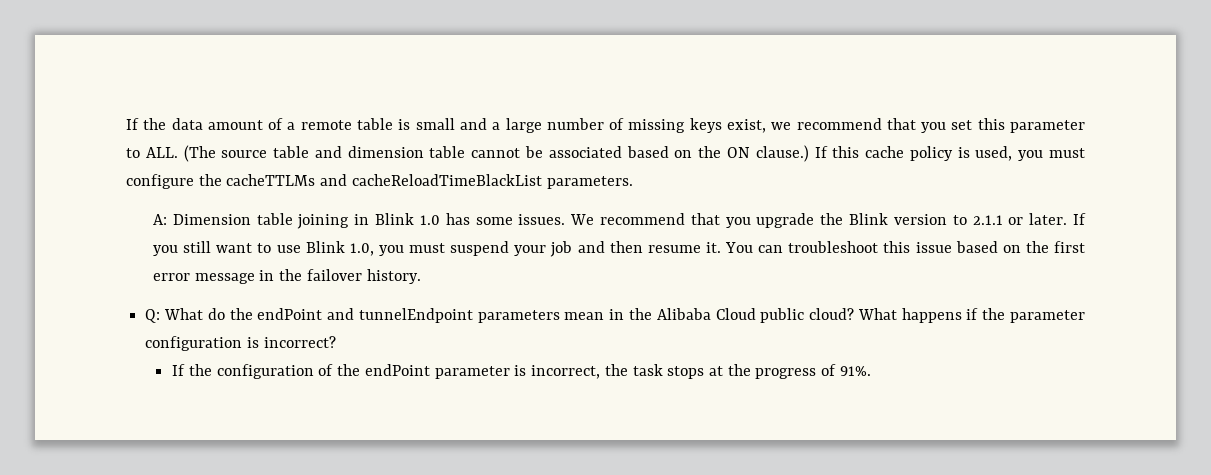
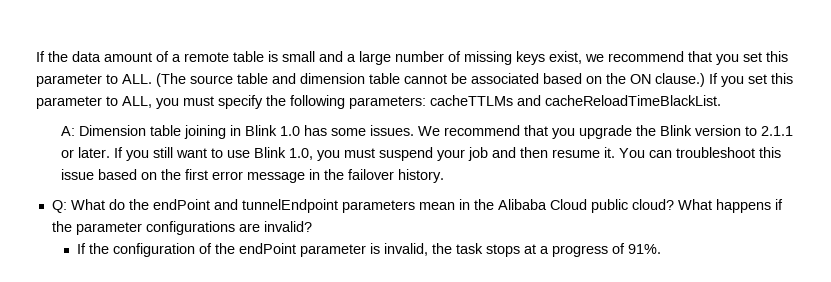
[832,146,1085,161] [126,174,633,189] this cache policy is used, you must configure the cacheTTLMs and cacheReloadTimeBlackList parameters. -> [721,73,793,87] [36,95,721,109] you set this parameter to ALL, you must specify the following parameters: cacheTTLMs and cacheReloadTimeBlackList.
[145,336,336,351] configuration is incorrect? -> [145,221,312,235] configurations are invalid?
[531,365,601,379] incorrect, -> [384,243,429,256] invalid,
[727,364,751,376] the -> [540,246,550,254] a

